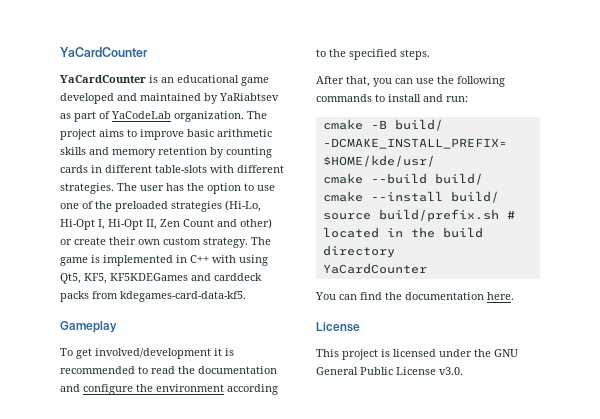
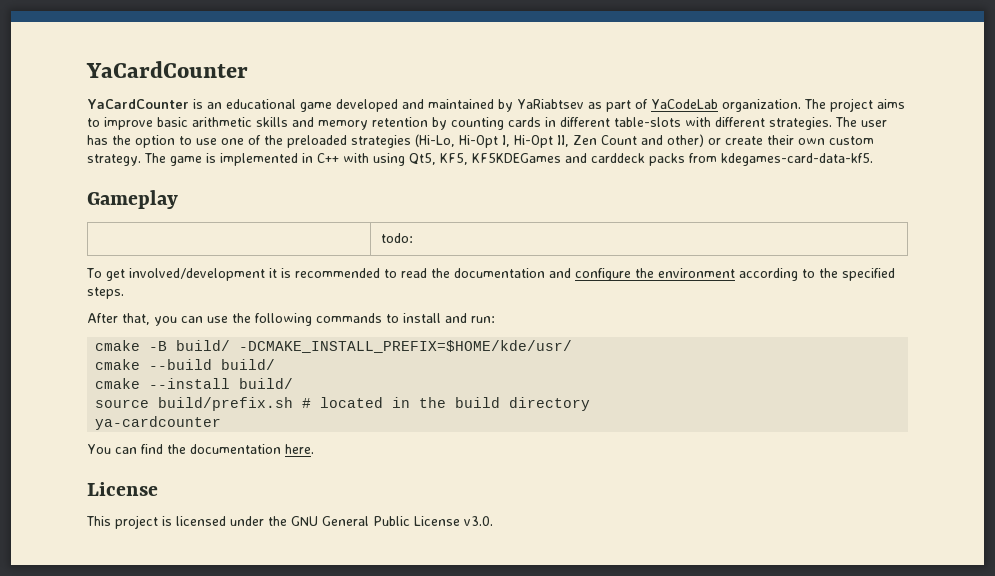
(117, 327) none -> [381,233,414,243] // | todo:
[322,263,427,274] YaCardCounter -> [95,416,222,430] ya-cardcounter

